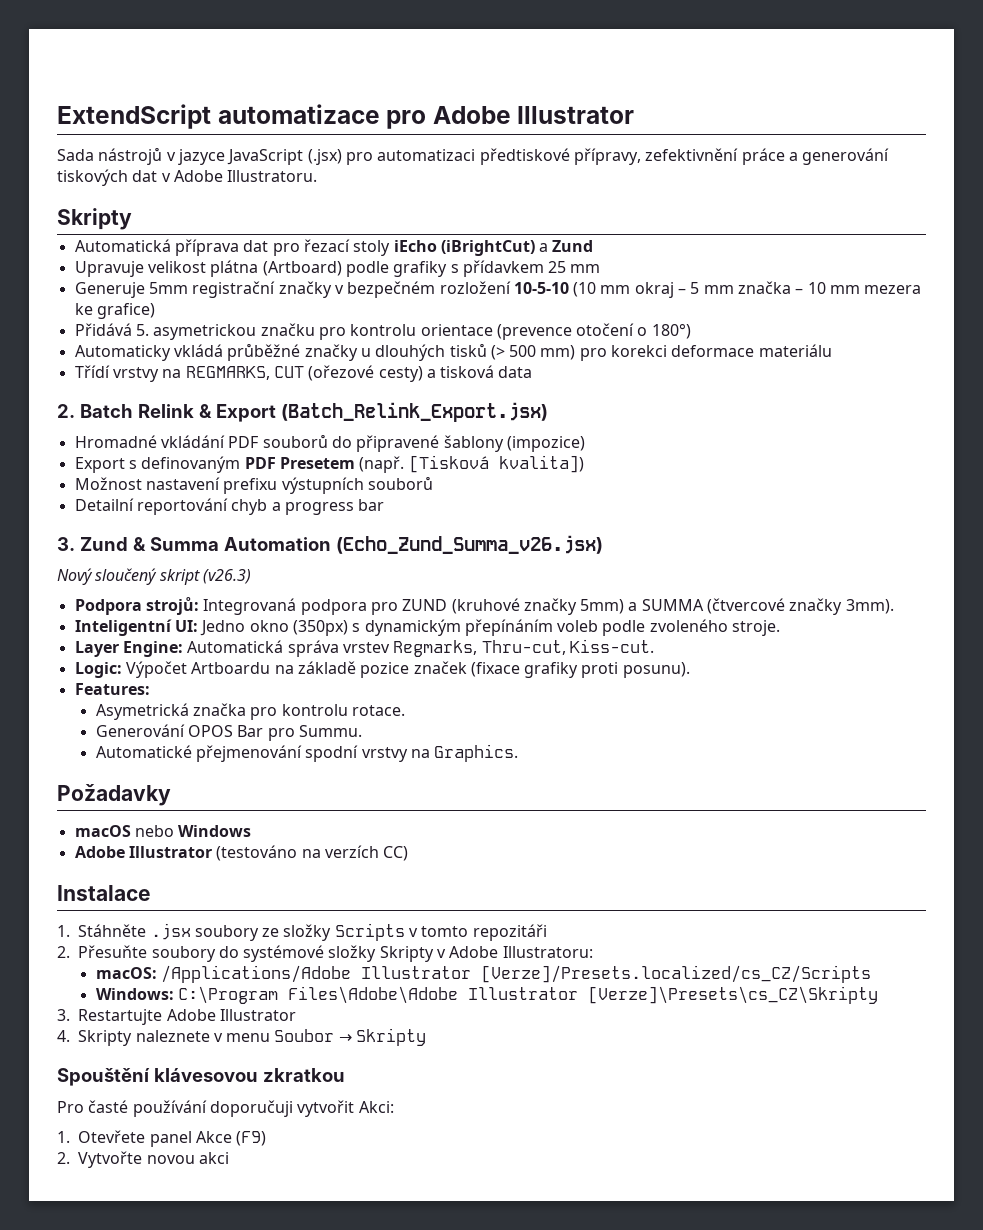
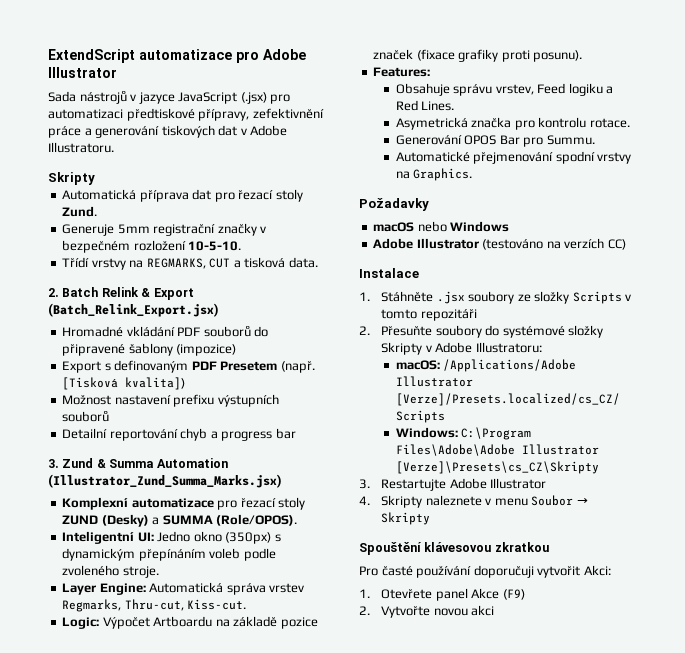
[393,240,594,256] [74,260,601,277] iEcho (iBrightCut) a Zund // Upravuje velikost plátna (Artboard) podle grafiky s přídavkem 25 mm -> [62,206,98,217] Zund.
[513,281,922,298] [74,303,155,319] [74,323,691,340] [74,343,832,361] 10-5-10 (10 mm okraj – 5 mm značka – 10 mm mezera ke grafice) // Přidává 5. asymetrickou značku pro kontrolu orientace (prevence otočení o 180°) // Automaticky vkládá průběžné značky u dlouhých tisků (> 500 mm) pro korekci deformace materiálu -> [188,241,242,251] 10-5-10.
[308,365,423,382] (ořezové cesty) -> (231, 263) none
[498,366,533,378] data -> [288,257,318,268] data.
[335,535,603,554] [57,568,251,585] [74,597,894,615] (Echo_Zund_Summa_v26.jsx) // Nový sloučený skript (v26.3) // Podpora strojů: Integrovaná podpora pro ZUND (kruhové značky 5mm) a SUMMA (čtvercové značky 3mm). -> [48,474,282,488] [62,497,306,510] [62,514,298,527] (Illustrator_Zund_Summa_Marks.jsx) // Komplexní automatizace pro řezací stoly ZUND (Desky) a SUMMA (Role/OPOS).
(150, 689) none -> [395,83,614,96] [395,100,455,111] // Obsahuje správu vrstev, Feed logiku a Red Lines.

